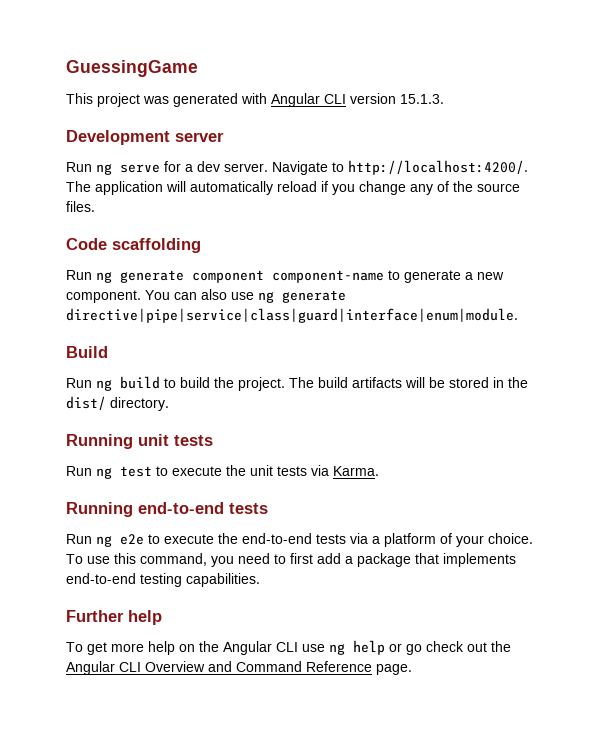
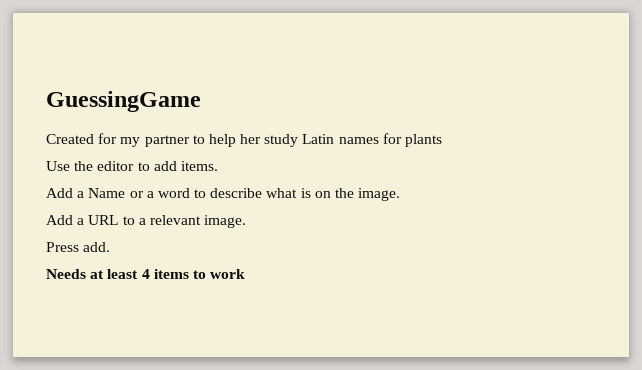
[66,93,444,107] [66,130,224,145] [66,160,528,175] [66,181,520,195] [66,201,95,212] [66,238,201,253] [66,270,504,283] [66,289,346,303] [66,308,518,323] [66,346,108,358] [66,376,528,391] [66,396,169,411] [66,434,213,449] [66,465,379,479] [66,502,268,517] [66,533,533,547] [66,553,516,567] [66,573,260,587] [66,610,162,625] [66,640,511,655] [66,661,412,675] This project was generated with Angular CLI version 15.1.3. // Development server // Run ng serve for a dev server. Navigate to http://localhost:4200/. The application will automatically reload if you change any of the source files. // Code scaffolding // Run ng generate component component-name to generate a new component. You can also use ng generate directive|pipe|service|class|guard|interface|enum|module. // Build // Run ng build to build the project. The build artifacts will be stored in the dist/ directory. // Running unit tests // Run ng test to execute the unit tests via Karma. // Running end-to-end tests // Run ng e2e to execute the end-to-end tests via a platform of your choice. To use this command, you need to first add a package that implements end-to-end testing capabilities. // Further help // To get more help on the Angular CLI use ng help or go check out the Angular CLI Overview and Command Reference page. -> [46,133,443,147] [46,161,218,171] [46,188,401,201] [46,215,247,228] [46,242,111,252] [46,269,246,279] Created for my partner to help her study Latin names for plants // Use the editor to add items. // Add a Name or a word to describe what is on the image. // Add a URL to a relevant image. // Press add. // Needs at least 4 items to work

